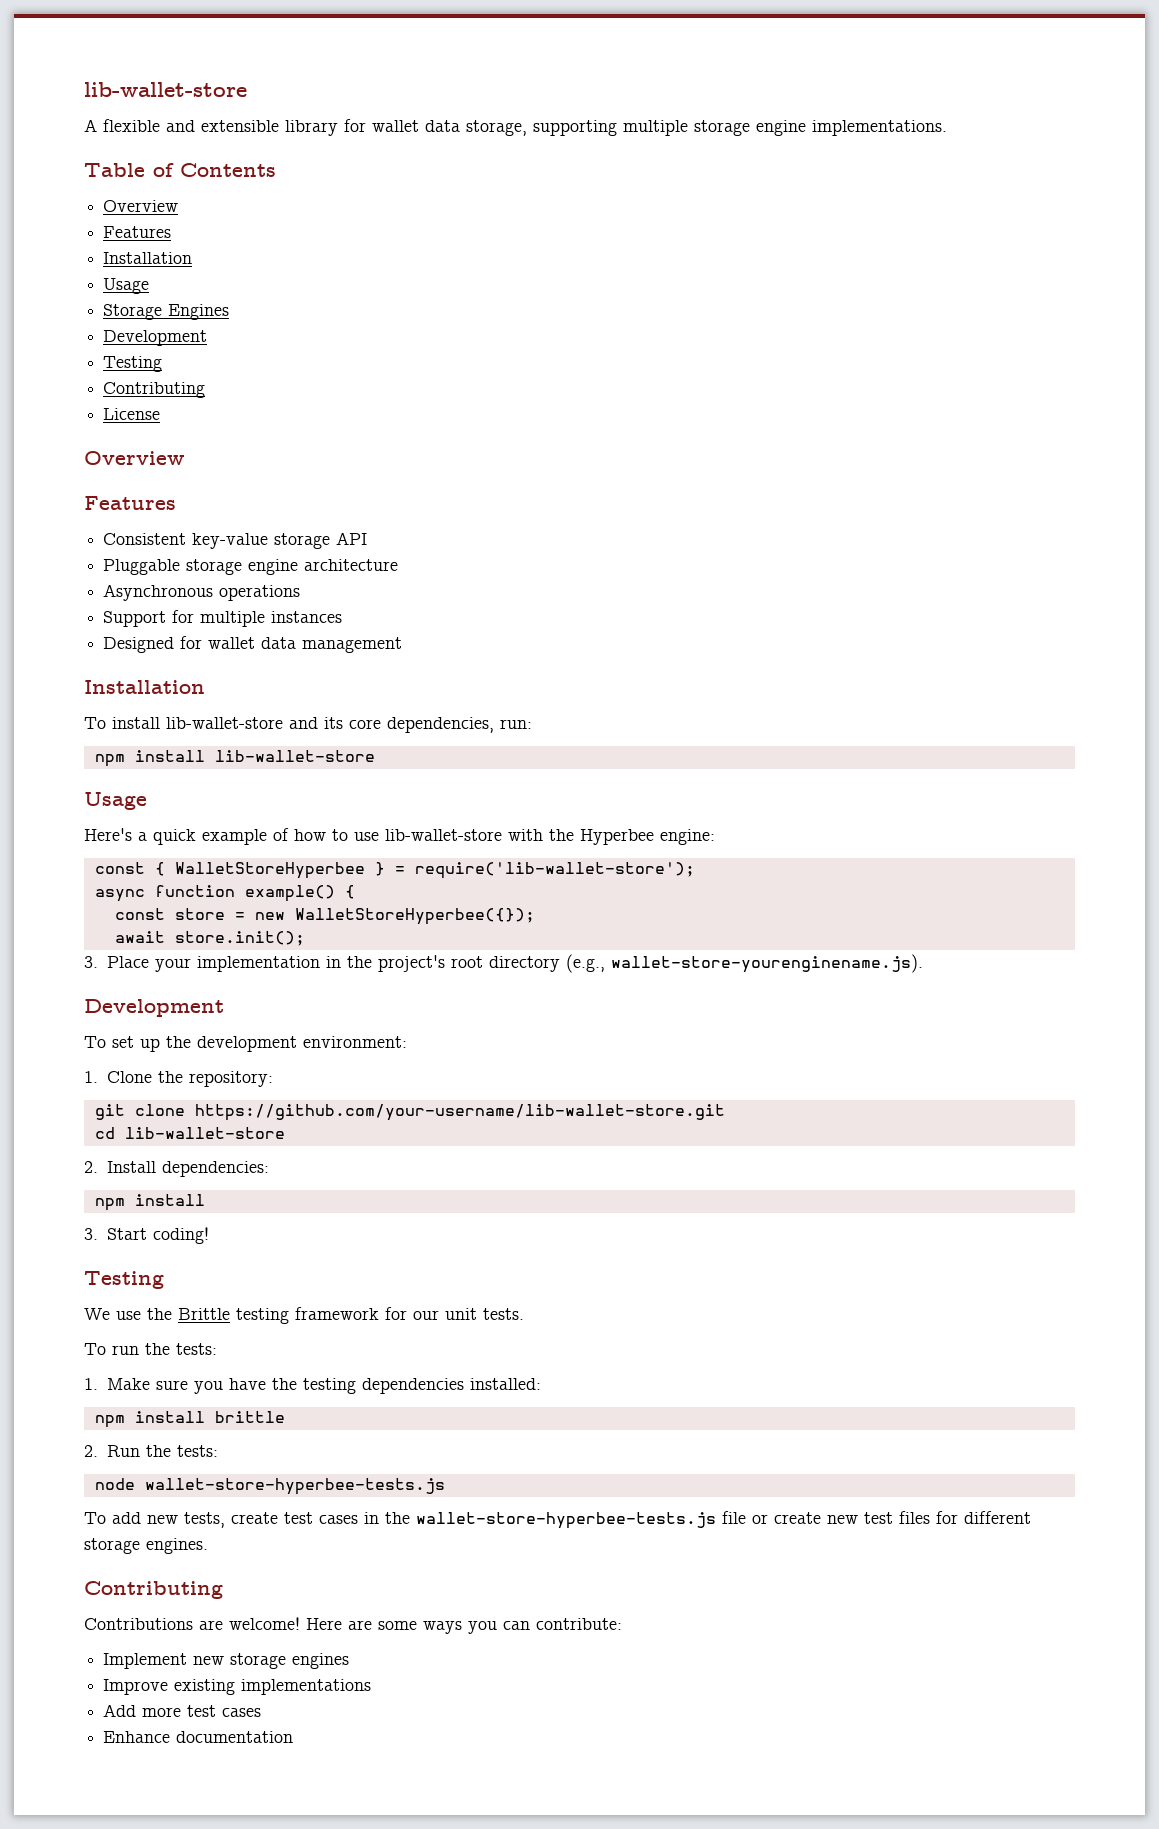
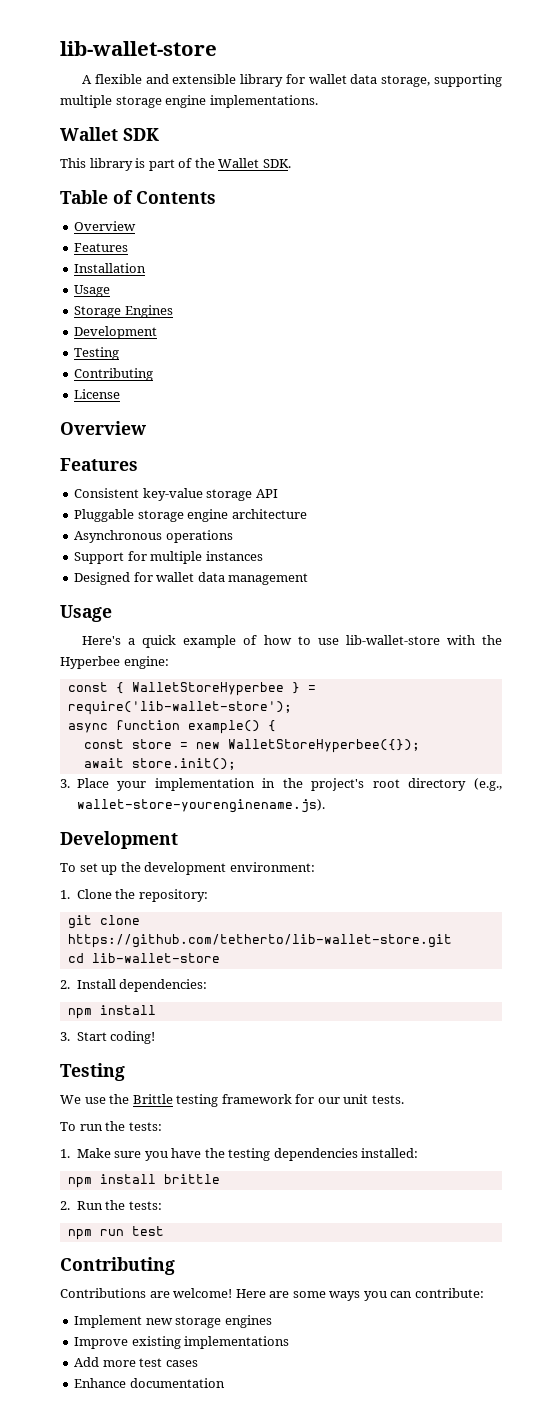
(947, 128) none -> [60,127,159,141] [60,158,291,171] // Wallet SDK // This library is part of the Wallet SDK.
[84,680,205,694] [84,717,532,733] [94,750,375,767] // Installation // To install lib-wallet-store and its core dependencies, run: // npm install lib-wallet-store -> (309, 579) none
[194,1104,725,1121] https://github.com/your-username/lib-wallet-store.git -> [67,934,452,948] https://github.com/tetherto/lib-wallet-store.git
[94,1478,445,1495] [84,1511,1031,1529] [84,1538,208,1554] node wallet-store-hyperbee-tests.js // To add new tests, create test cases in the wallet-store-hyperbee-tests.js file or create new test files for different storage engines. -> [67,1226,164,1240] npm run test

